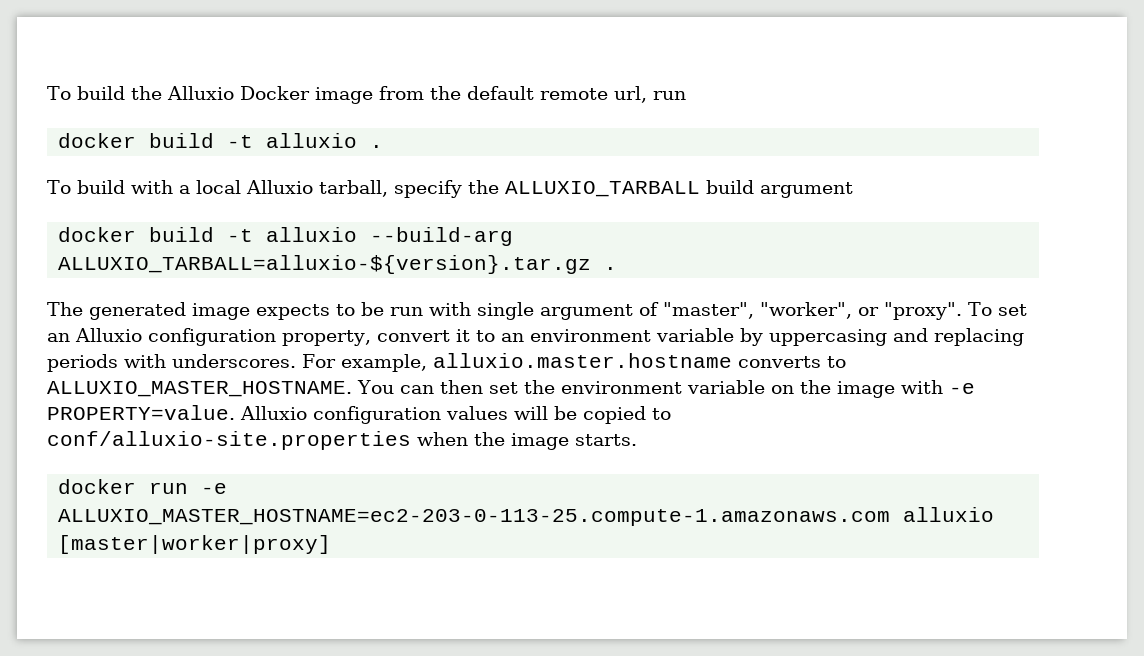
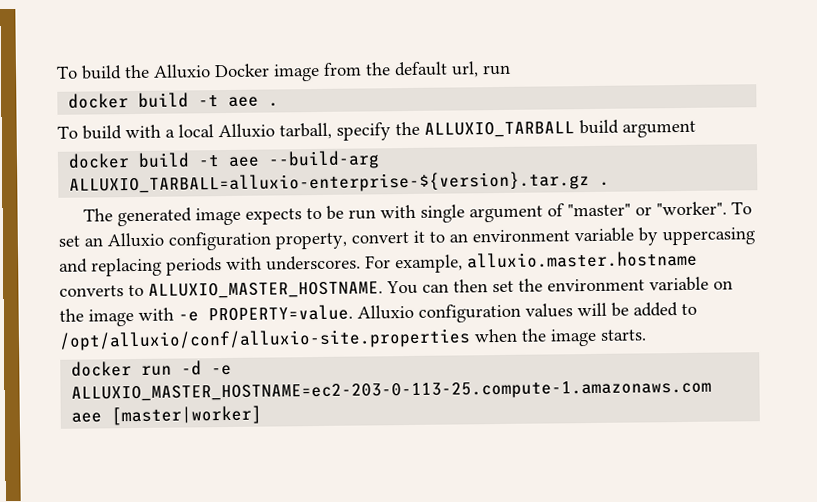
[539,88,608,100] remote -> (448, 69) none
[266,133,358,148] alluxio -> [228,96,260,107] aee
[266,227,514,246] [58,255,592,274] alluxio --build-arg ALLUXIO_TARBALL=alluxio-${version}.tar.gz -> [228,150,381,170] [69,170,591,195] aee --build-arg ALLUXIO_TARBALL=alluxio-enterprise-${version}.tar.gz
[663,302,962,320] "master", "worker", or "proxy". -> [567,201,728,217] "master" or "worker".
[583,406,671,424] [47,431,411,450] copied to conf/alluxio-site.properties -> [633,302,697,317] [59,328,471,351] added to /opt/alluxio/conf/alluxio-site.properties
(189, 488) none -> [181,360,203,376] -d
[903,507,995,522] [58,535,332,554] alluxio [master|worker|proxy] -> [71,405,263,426] aee [master|worker]

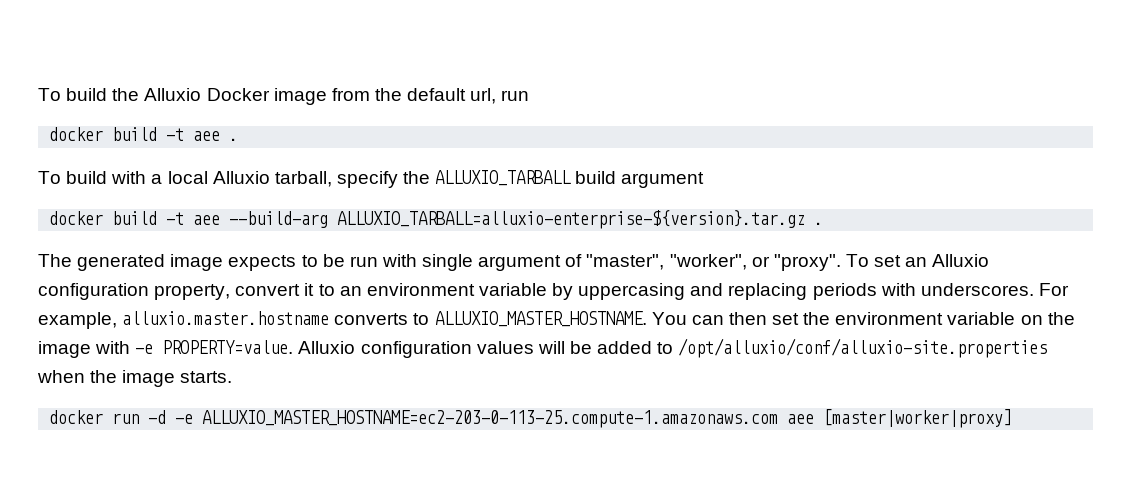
[567,201,728,217] "master" or "worker". -> [586,254,841,271] "master", "worker", or "proxy".
[111,405,263,426] [master|worker] -> [823,409,1013,428] [master|worker|proxy]

